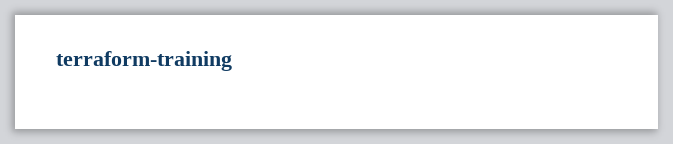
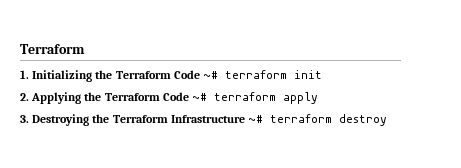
[56,51,232,71] terraform-training -> [20,44,85,54] [20,70,323,82] [20,92,319,104] [20,114,388,126] Terraform // 1. Initializing the Terraform Code ~# terraform init // 2. Applying the Terraform Code ~# terraform apply // 3. Destroying the Terraform Infrastructure ~# terraform destroy

